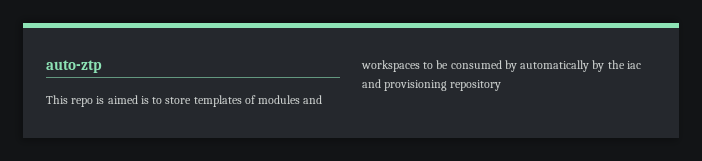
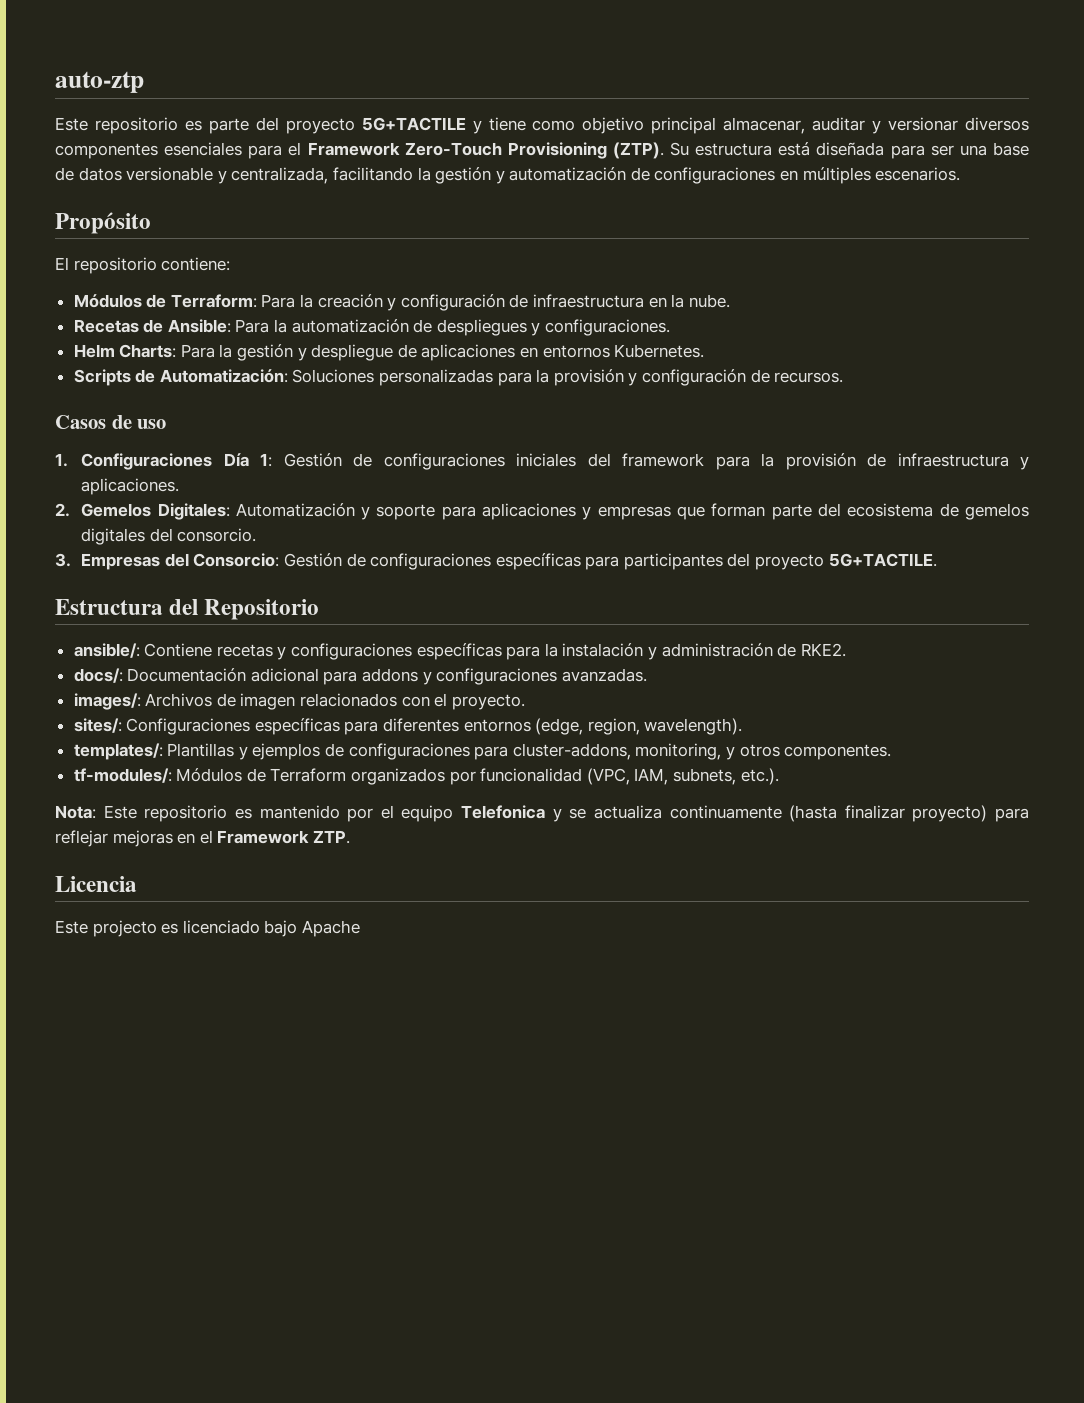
[46,95,323,107] [361,60,641,72] [362,79,502,91] This repo is aimed is to store templates of modules and workspaces to be consumed by automatically by the iac and provisioning repository -> [55,117,1029,134] [55,142,1029,159] [55,167,961,184] [55,212,151,234] [55,257,231,274] [73,294,730,311] [73,319,671,336] [73,344,705,361] [73,369,844,386] [55,415,167,429] [55,453,1030,470] [81,478,180,495] [55,503,1029,520] [81,528,257,545] [55,553,937,570] [55,599,320,620] [73,643,846,660] [73,668,647,685] [73,693,525,710] [73,718,743,735] [73,743,892,760] [73,768,779,785] [55,805,1029,822] [55,830,350,847] [55,876,137,892] [55,920,360,937] Este repositorio es parte del proyecto 5G+TACTILE y tiene como objetivo principal almacenar, auditar y versionar diversos componentes esenciales para el Framework Zero-Touch Provisioning (ZTP). Su estructura está diseñada para ser una base de datos versionable y centralizada, facilitando la gestión y automatización de configuraciones en múltiples escenarios. // Propósito // El repositorio contiene: // Módulos de Terraform: Para la creación y configuración de infraestructura en la nube. // Recetas de Ansible: Para la automatización de despliegues y configuraciones. // Helm Charts: Para la gestión y despliegue de aplicaciones en entornos Kubernetes. // Scripts de Automatización: Soluciones personalizadas para la provisión y configuración de recursos. // Casos de uso // 1. Configuraciones Día 1: Gestión de configuraciones iniciales del framework para la provisión de infraestructura y aplicaciones. // 2. Gemelos Digitales: Automatización y soporte para aplicaciones y empresas que forman parte del ecosistema de gemelos digitales del consorcio. // 3. Empresas del Consorcio: Gestión de configuraciones específicas para participantes del proyecto 5G+TACTILE. // Estructura del Repositorio // ansible/: Contiene recetas y configuraciones específicas para la instalación y administración de RKE2. // docs/: Documentación adicional para addons y configuraciones avanzadas. // images/: Archivos de imagen relacionados con el proyecto. // sites/: Configuraciones específicas para diferentes entornos (edge, region, wavelength). // templates/: Plantillas y ejemplos de configuraciones para cluster-addons, monitoring, y otros componentes. // tf-modules/: Módulos de Terraform organizados por funcionalidad (VPC, IAM, subnets, etc.). // Nota: Este repositorio es mantenido por el equipo Telefonica y se actualiza continuamente (hasta finalizar proyecto) para reflejar mejoras en el Framework ZTP. // Licencia // Este projecto es licenciado bajo Apache

